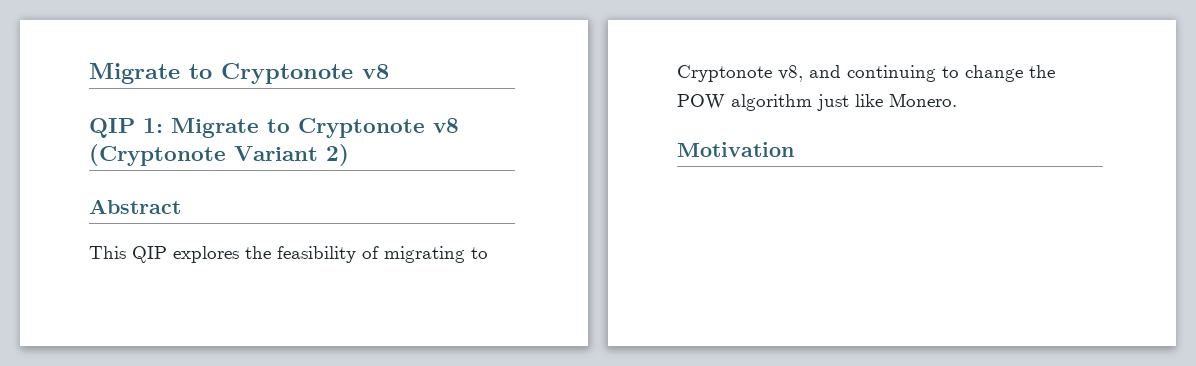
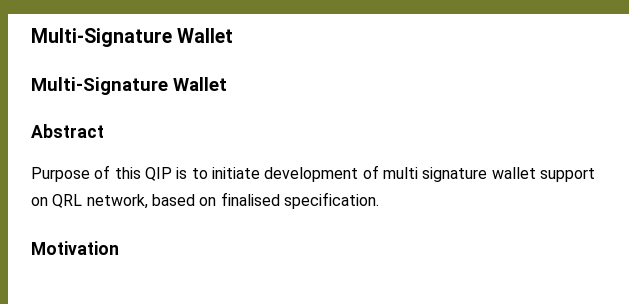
[89,63,389,84] [89,118,459,138] [89,144,349,166] [89,199,181,214] [89,246,488,263] [677,65,1055,82] [677,93,957,111] Migrate to Cryptonote v8 // QIP 1: Migrate to Cryptonote v8 (Cryptonote Variant 2) // Abstract // This QIP explores the feasibility of migrating to Cryptonote v8, and continuing to change the POW algorithm just like Monero. -> [31,28,234,47] [31,77,227,95] [31,124,104,138] [31,165,595,182] [31,192,379,209] Multi-Signature Wallet // Multi-Signature Wallet // Abstract // Purpose of this QIP is to initiate development of multi signature wallet support on QRL network, based on finalised specification.

